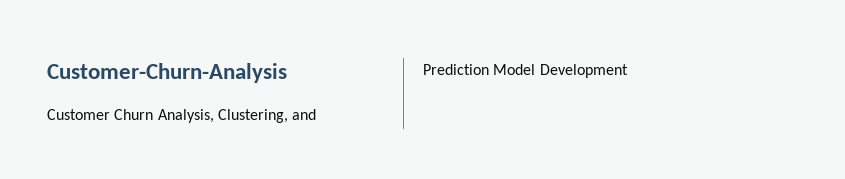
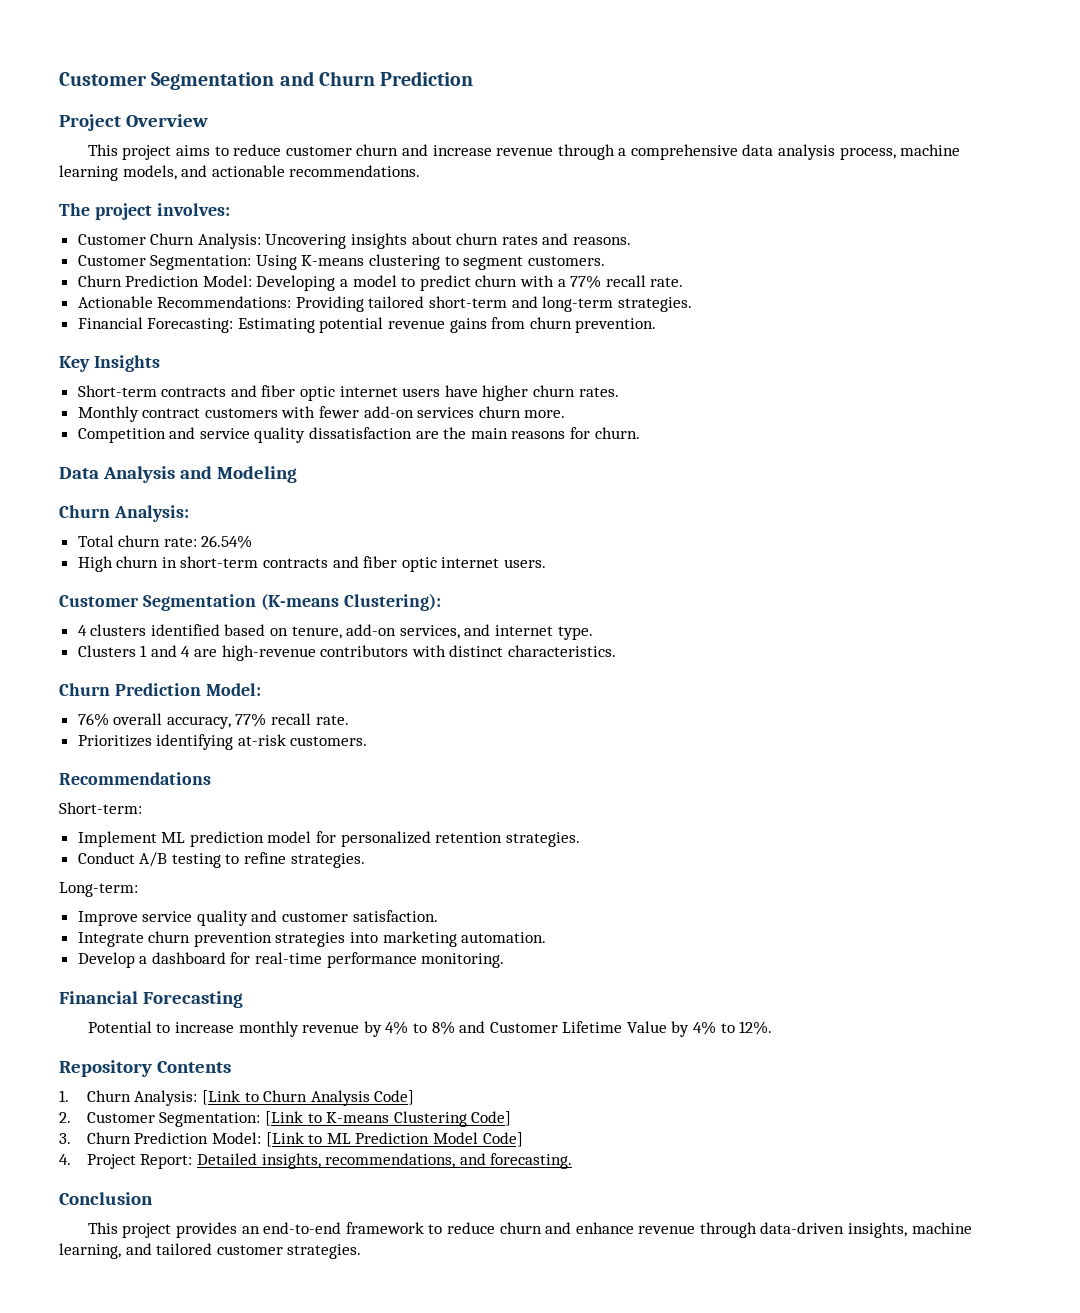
[47,63,287,83] [47,109,317,123] [423,64,628,78] Customer-Churn-Analysis // Customer Churn Analysis, Clustering, and Prediction Model Development -> [59,71,474,90] [59,114,208,131] [87,144,961,160] [59,165,421,181] [59,203,230,220] [77,233,632,249] [77,254,605,270] [77,275,684,291] [77,296,692,312] [77,317,657,333] [59,355,160,372] [77,385,619,401] [77,406,566,422] [77,427,640,443] [59,466,297,483] [59,505,189,522] [77,535,253,549] [77,556,547,572] [59,593,441,611] [77,624,593,640] [77,645,617,661] [59,683,261,696] [77,713,349,729] [77,734,368,750] [59,772,211,785] [59,802,142,814] [77,831,580,847] [77,852,365,868] [59,882,138,897] [77,910,438,926] [77,931,547,947] [77,952,505,968] [59,991,243,1008] [87,1021,773,1037] [59,1060,231,1077] [59,1090,415,1106] [59,1111,512,1127] [59,1132,523,1147] [59,1153,573,1169] [59,1192,153,1205] [87,1222,972,1238] [59,1243,362,1259] Customer Segmentation and Churn Prediction // Project Overview // This project aims to reduce customer churn and increase revenue through a comprehensive data analysis process, machine learning models, and actionable recommendations. // The project involves: // Customer Churn Analysis: Uncovering insights about churn rates and reasons. // Customer Segmentation: Using K-means clustering to segment customers. // Churn Prediction Model: Developing a model to predict churn with a 77% recall rate. // Actionable Recommendations: Providing tailored short-term and long-term strategies. // Financial Forecasting: Estimating potential revenue gains from churn prevention. // Key Insights // Short-term contracts and fiber optic internet users have higher churn rates. // Monthly contract customers with fewer add-on services churn more. // Competition and service quality dissatisfaction are the main reasons for churn. // Data Analysis and Modeling // Churn Analysis: // Total churn rate: 26.54% // High churn in short-term contracts and fiber optic internet users. // Customer Segmentation (K-means Clustering): // 4 clusters identified based on tenure, add-on services, and internet type. // Clusters 1 and 4 are high-revenue contributors with distinct characteristics. // Churn Prediction Model: // 76% overall accuracy, 77% recall rate. // Prioritizes identifying at-risk customers. // Recommendations // Short-term: // Implement ML prediction model for personalized retention strategies. // Conduct A/B testing to refine strategies. // Long-term: // Improve service quality and customer satisfaction. // Integrate churn prevention strategies into marketing automation. // Develop a dashboard for real-time performance monitoring. // Financial Forecasting // Potential to increase monthly revenue by 4% to 8% and Customer Lifetime Value by 4% to 12%. // Repository Contents // 1. Churn Analysis: [Link to Churn Analysis Code] // 2. Customer Segmentation: [Link to K-means Clustering Code] // 3. Churn Prediction Model: [Link to ML Prediction Model Code] // 4. Project Report: Detailed insights, recommendations, and forecasting. // Conclusion // This project provides an end-to-end framework to reduce churn and enhance revenue through data-driven insights, machine learning, and tailored customer strategies.

